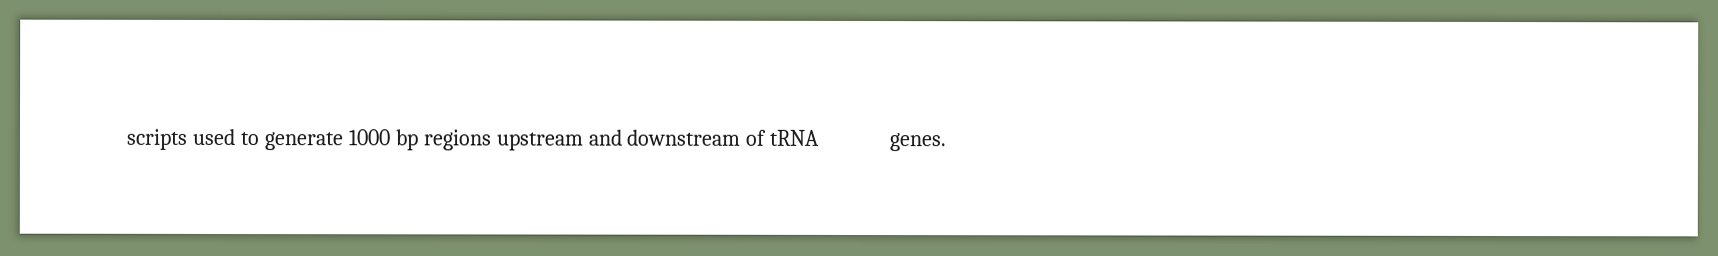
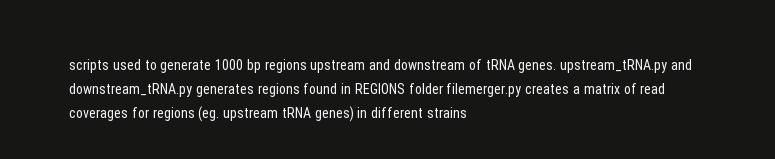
(946, 142) none -> [560,59,692,73] [69,83,666,97] [69,106,468,122] upstream_tRNA.py and downstream_tRNA.py generates regions found in REGIONS folder filemerger.py creates a matrix of read coverages for regions (eg. upstream tRNA genes) in different strains

